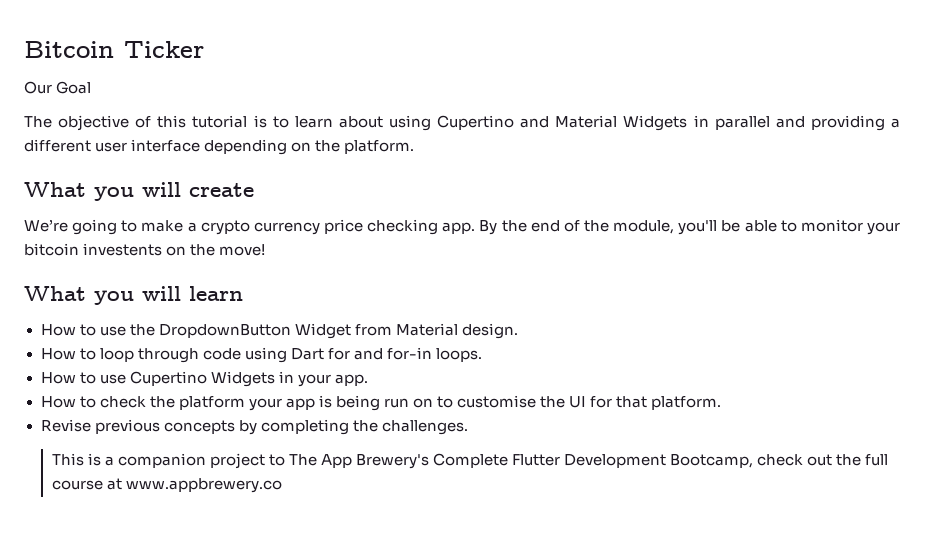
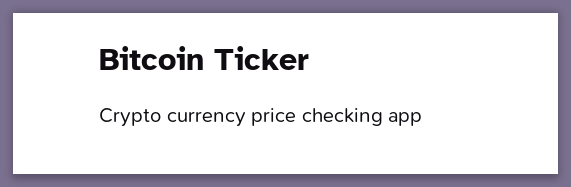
[24,81,92,94] [24,115,900,131] [24,139,415,155] [24,182,254,201] [24,219,900,235] [24,243,266,256] [24,286,243,305] [40,323,518,339] [40,347,483,363] [40,371,368,387] [40,395,722,411] [40,419,468,435] [51,453,889,469] [51,478,282,493] Our Goal // The objective of this tutorial is to learn about using Cupertino and Material Widgets in parallel and providing a different user interface depending on the platform. // What you will create // We’re going to make a crypto currency price checking app. By the end of the module, you'll be able to monitor your bitcoin investents on the move! // What you will learn // How to use the DropdownButton Widget from Material design. // How to loop through code using Dart for and for-in loops. // How to use Cupertino Widgets in your app. // How to check the platform your app is being run on to customise the UI for that platform. // Revise previous concepts by completing the challenges. // This is a companion project to The App Brewery's Complete Flutter Development Bootcamp, check out the full course at www.appbrewery.co -> [99,108,423,127] Crypto currency price checking app

